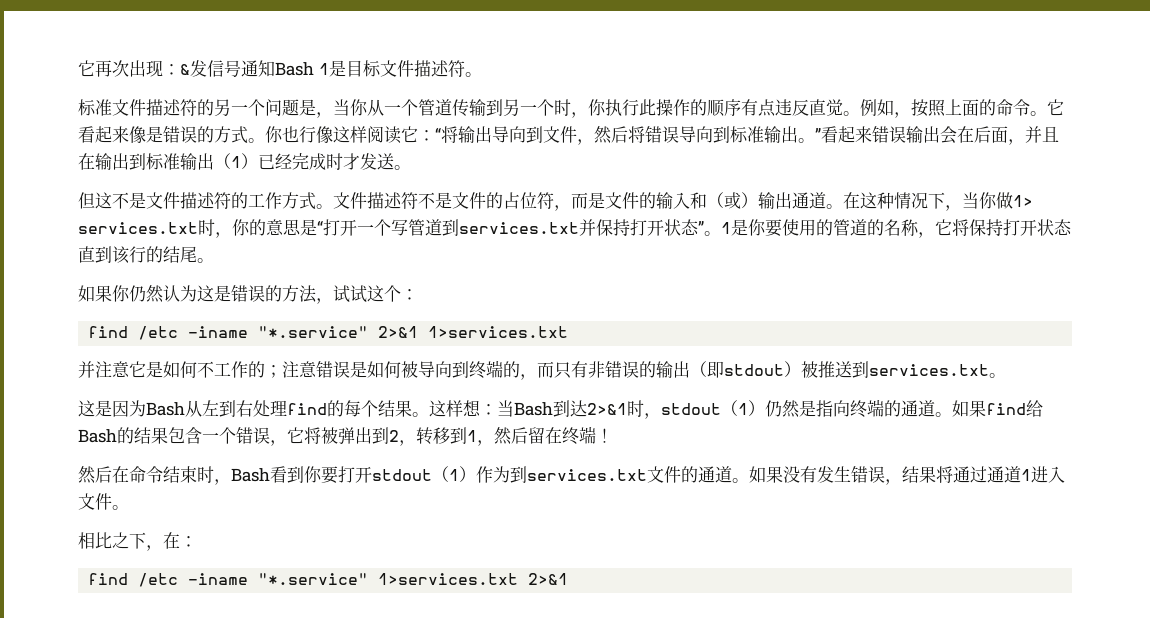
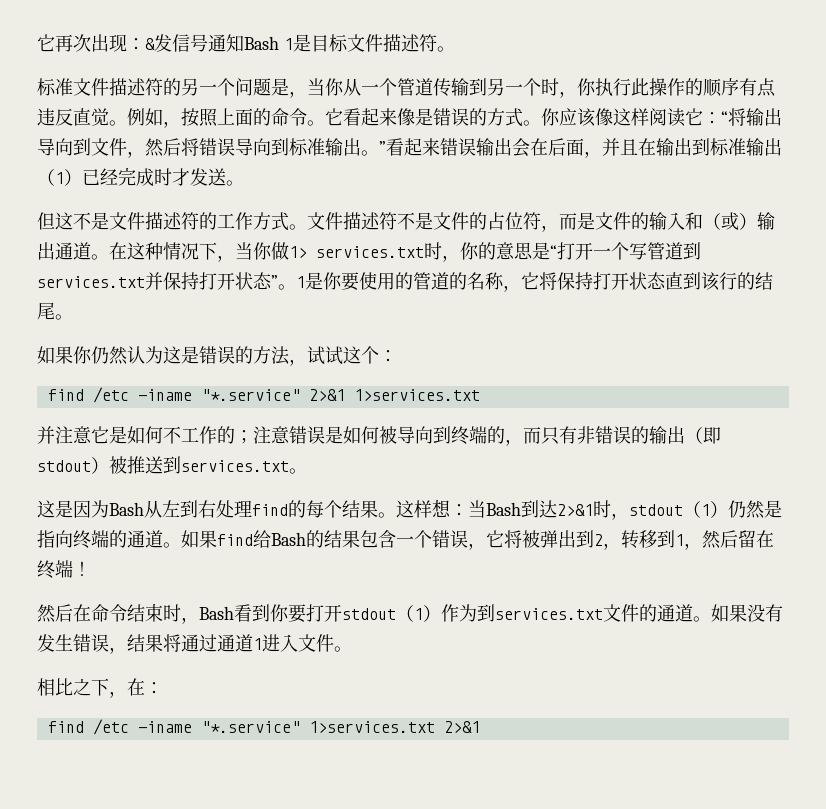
[282,126,316,143] 也行 -> [559,108,596,127] 应该

